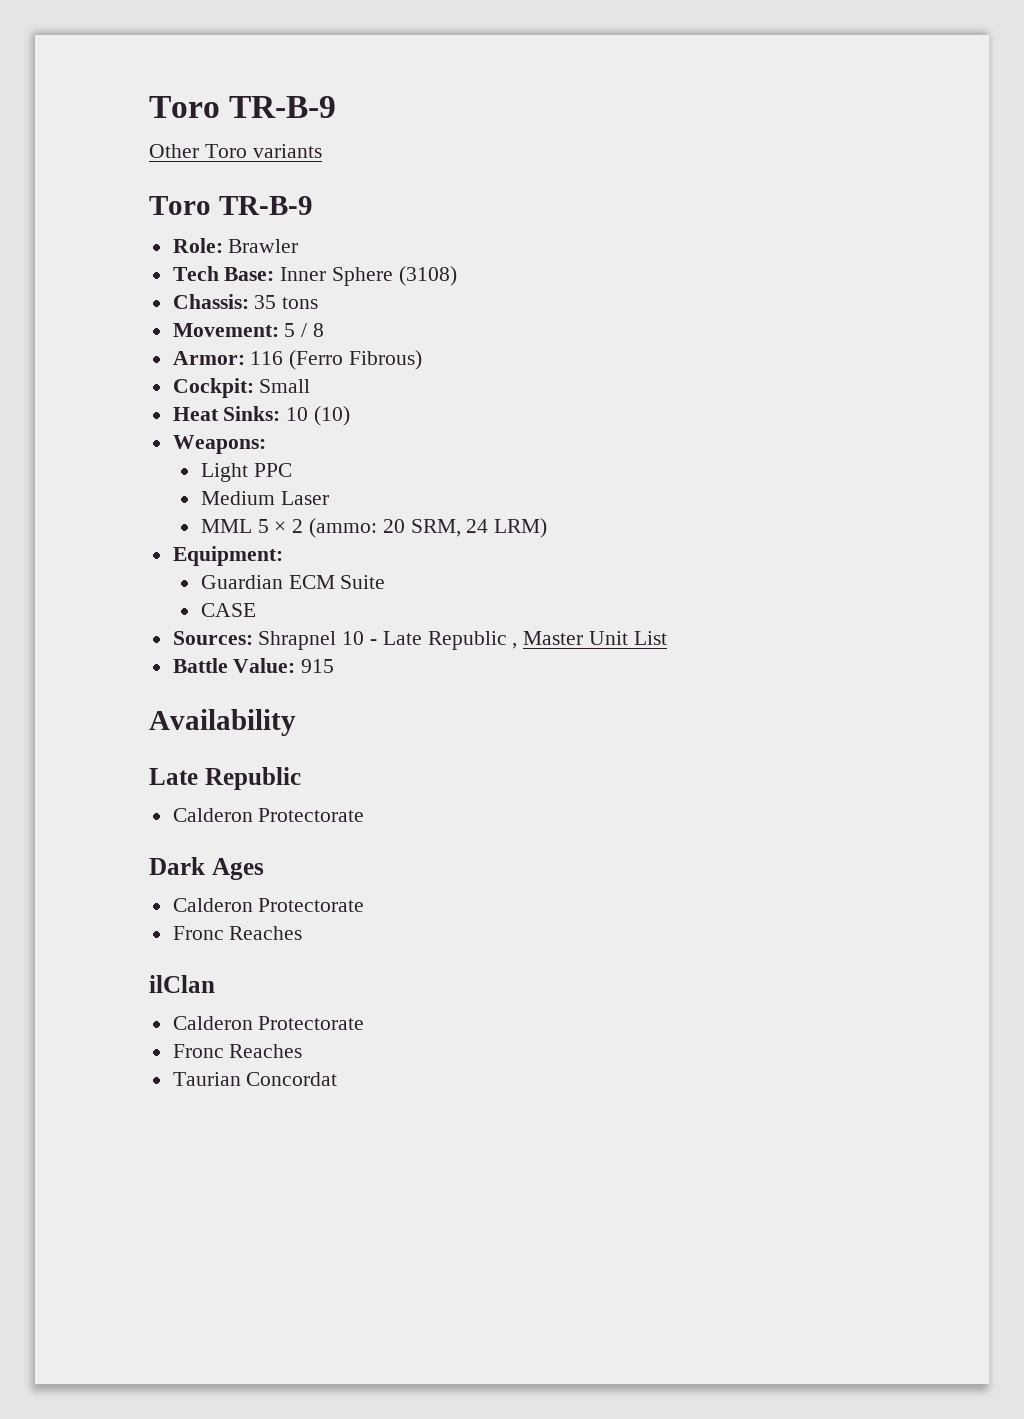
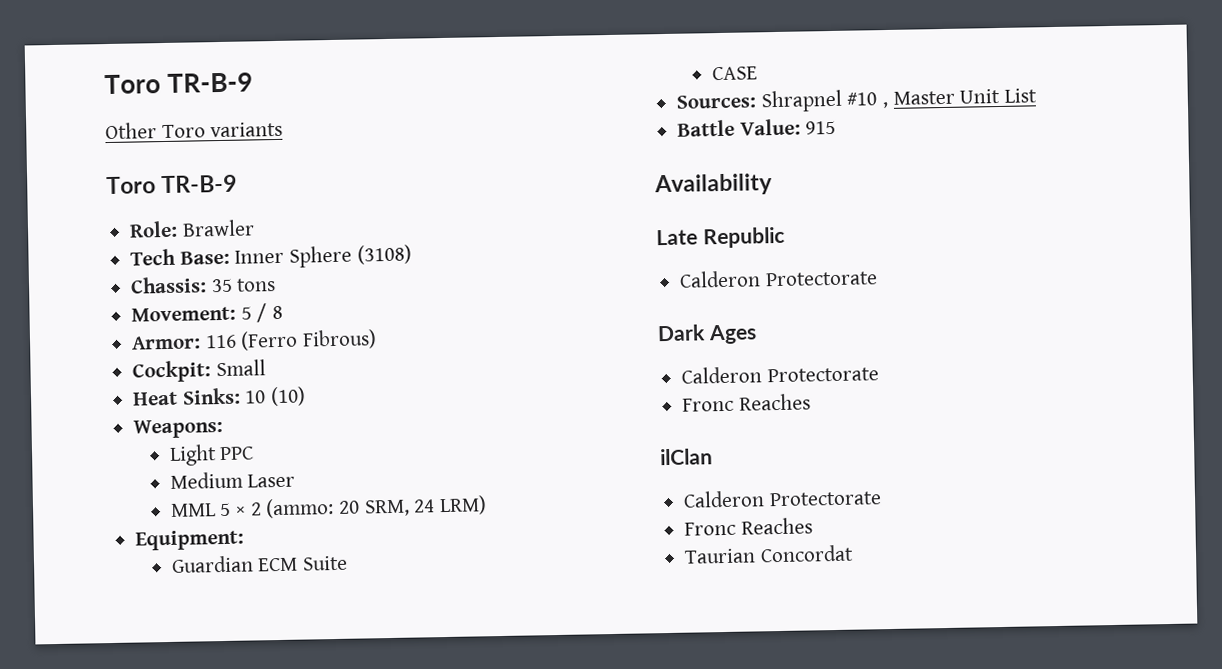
[342,631,507,650] 10 - Late Republic -> [846,92,878,106] #10

